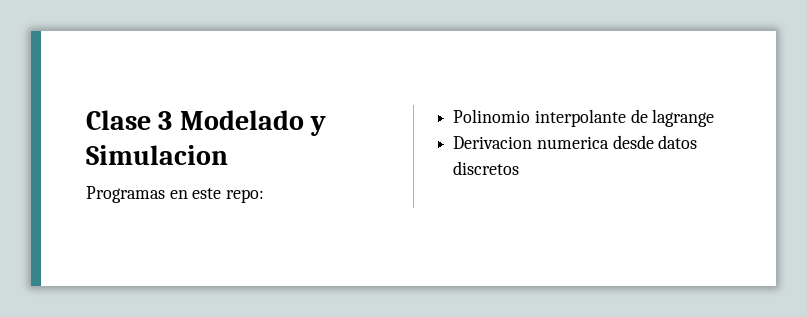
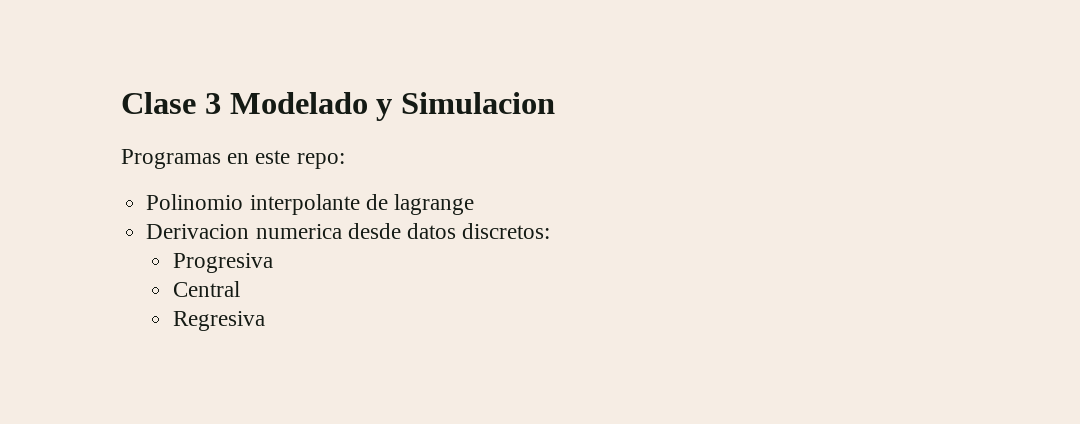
[453,161,520,175] discretos -> [462,223,551,239] [172,253,273,273] [172,281,240,297] [172,311,265,331] discretos: // Progresiva // Central // Regresiva

